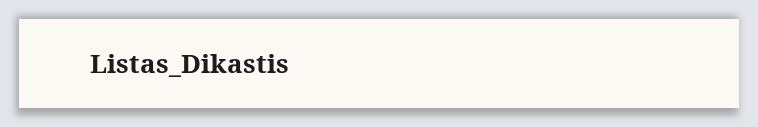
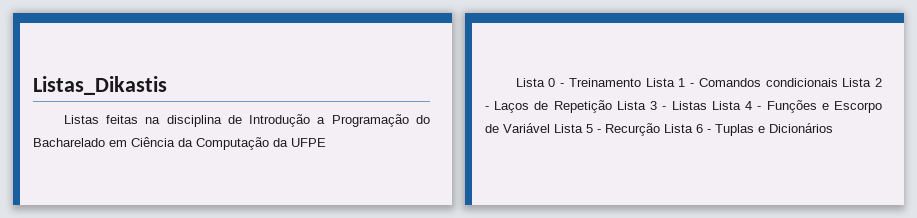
(289, 65) none -> [63,114,430,127] [33,137,326,150] [515,78,882,87] [485,100,882,113] [485,123,833,136] // Listas feitas na disciplina de Introdução a Programação do Bacharelado em Ciência da Computação da UFPE // Lista 0 - Treinamento Lista 1 - Comandos condicionais Lista 2 - Laços de Repetição Lista 3 - Listas Lista 4 - Funções e Escorpo de Variável Lista 5 - Recurção Lista 6 - Tuplas e Dicionários

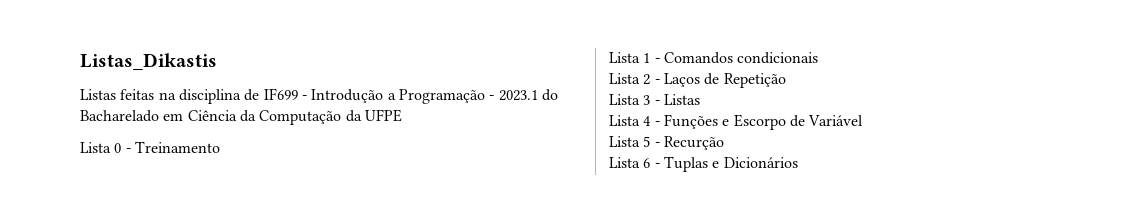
(242, 119) none -> [263,88,307,100] IF699 -
(409, 120) none -> [489,90,538,101] - 2023.1
(641, 82) none -> (220, 147) //
(838, 82) none -> (819, 58) //
(612, 106) none -> (786, 80) //
(707, 105) none -> (700, 99) //
(550, 128) none -> (864, 120) //
(660, 129) none -> (724, 143) //

